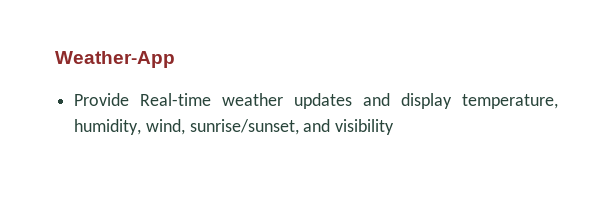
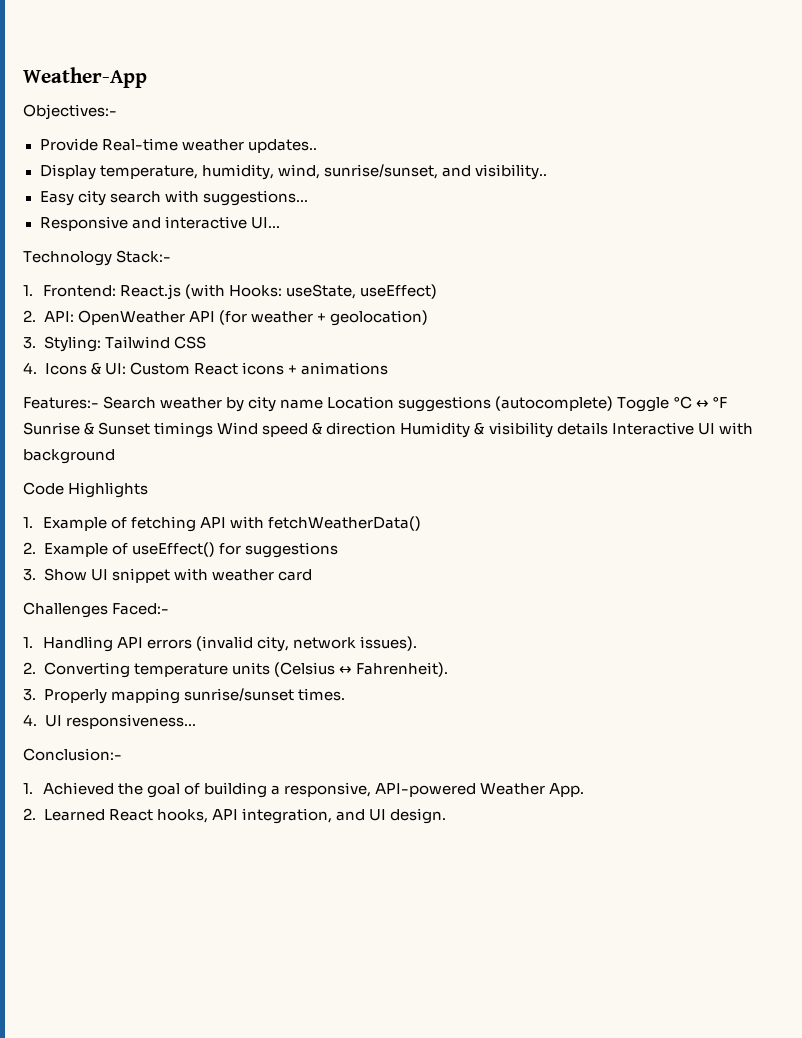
(175, 59) none -> [23,104,117,120] // Objectives:-
[294,93,453,109] updates and display -> [247,139,317,153] [39,164,96,180] updates.. // Display
[335,119,395,135] visibility -> [474,164,547,180] [39,190,308,206] [39,216,280,231] [23,250,172,266] [23,284,437,300] [23,310,428,326] [23,336,206,352] [23,362,388,375] [23,396,727,412] [23,422,753,438] [23,449,115,464] [23,482,149,498] [23,516,421,532] [23,542,338,558] [23,568,312,583] [23,602,170,618] [23,636,417,652] [23,662,448,678] [23,688,345,704] [23,714,196,729] [23,748,122,761] [23,782,584,798] [23,808,446,824] visibility.. // Easy city search with suggestions... // Responsive and interactive UI... // Technology Stack:- // 1. Frontend: React.js (with Hooks: useState, useEffect) // 2. API: OpenWeather API (for weather + geolocation) // 3. Styling: Tailwind CSS // 4. Icons & UI: Custom React icons + animations // Features:- Search weather by city name Location suggestions (autocomplete) Toggle °C ↔ °F Sunrise & Sunset timings Wind speed & direction Humidity & visibility details Interactive UI with background // Code Highlights // 1. Example of fetching API with fetchWeatherData() // 2. Example of useEffect() for suggestions // 3. Show UI snippet with weather card // Challenges Faced:- // 1. Handling API errors (invalid city, network issues). // 2. Converting temperature units (Celsius ↔ Fahrenheit). // 3. Properly mapping sunrise/sunset times. // 4. UI responsiveness... // Conclusion:- // 1. Achieved the goal of building a responsive, API-powered Weather App. // 2. Learned React hooks, API integration, and UI design.

